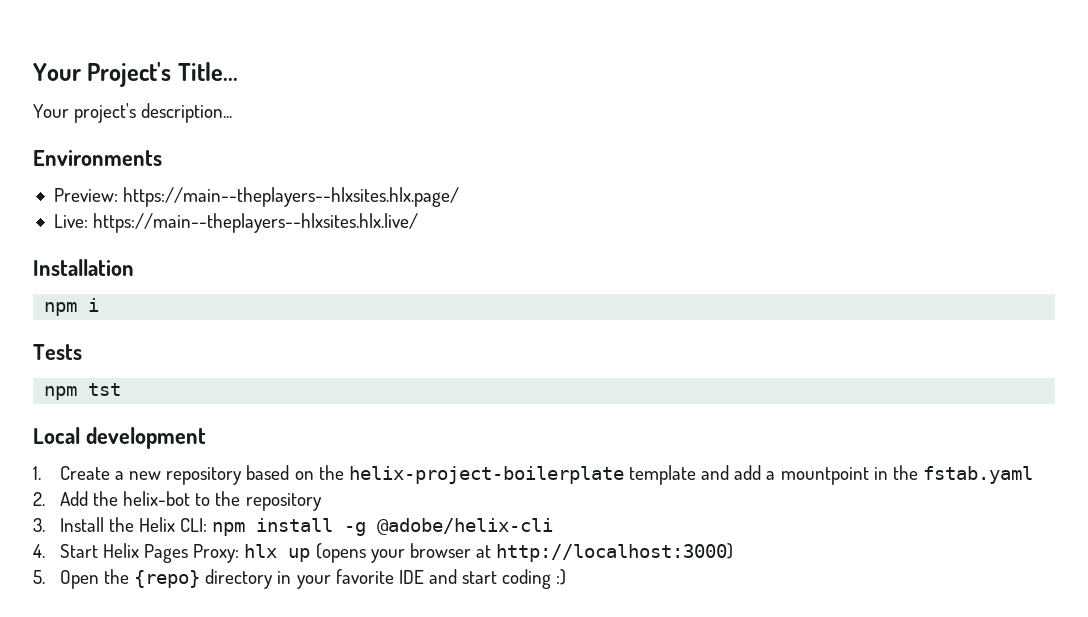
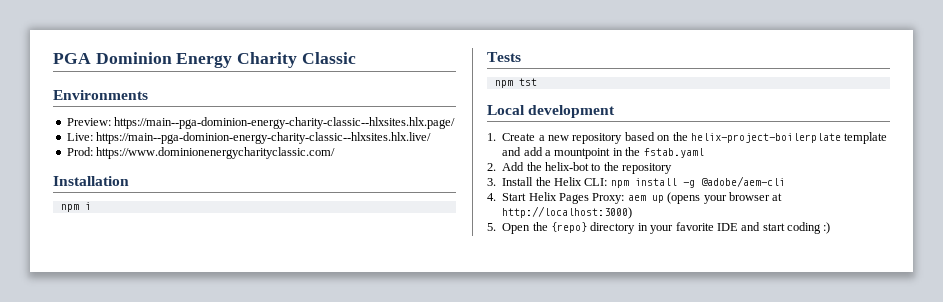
[33,62,238,87] [33,103,233,123] Your Project's Title... // Your project's description... -> [53,52,356,68] PGA Dominion Energy Charity Classic
[123,187,460,207] https://main--theplayers--hlxsites.hlx.page/ -> [114,117,456,129] https://main--pga-dominion-energy-charity-classic--hlxsites.hlx.page/
[93,213,419,233] https://main--theplayers--hlxsites.hlx.live/ -> [96,132,432,144] [66,147,336,159] https://main--pga-dominion-energy-charity-classic--hlxsites.hlx.live/ // Prod: https://www.dominionenergycharityclassic.com/
[377,518,554,535] @adobe/helix-cli -> [700,176,785,187] @adobe/aem-cli
[244,544,278,558] hlx -> [627,195,646,201] aem

